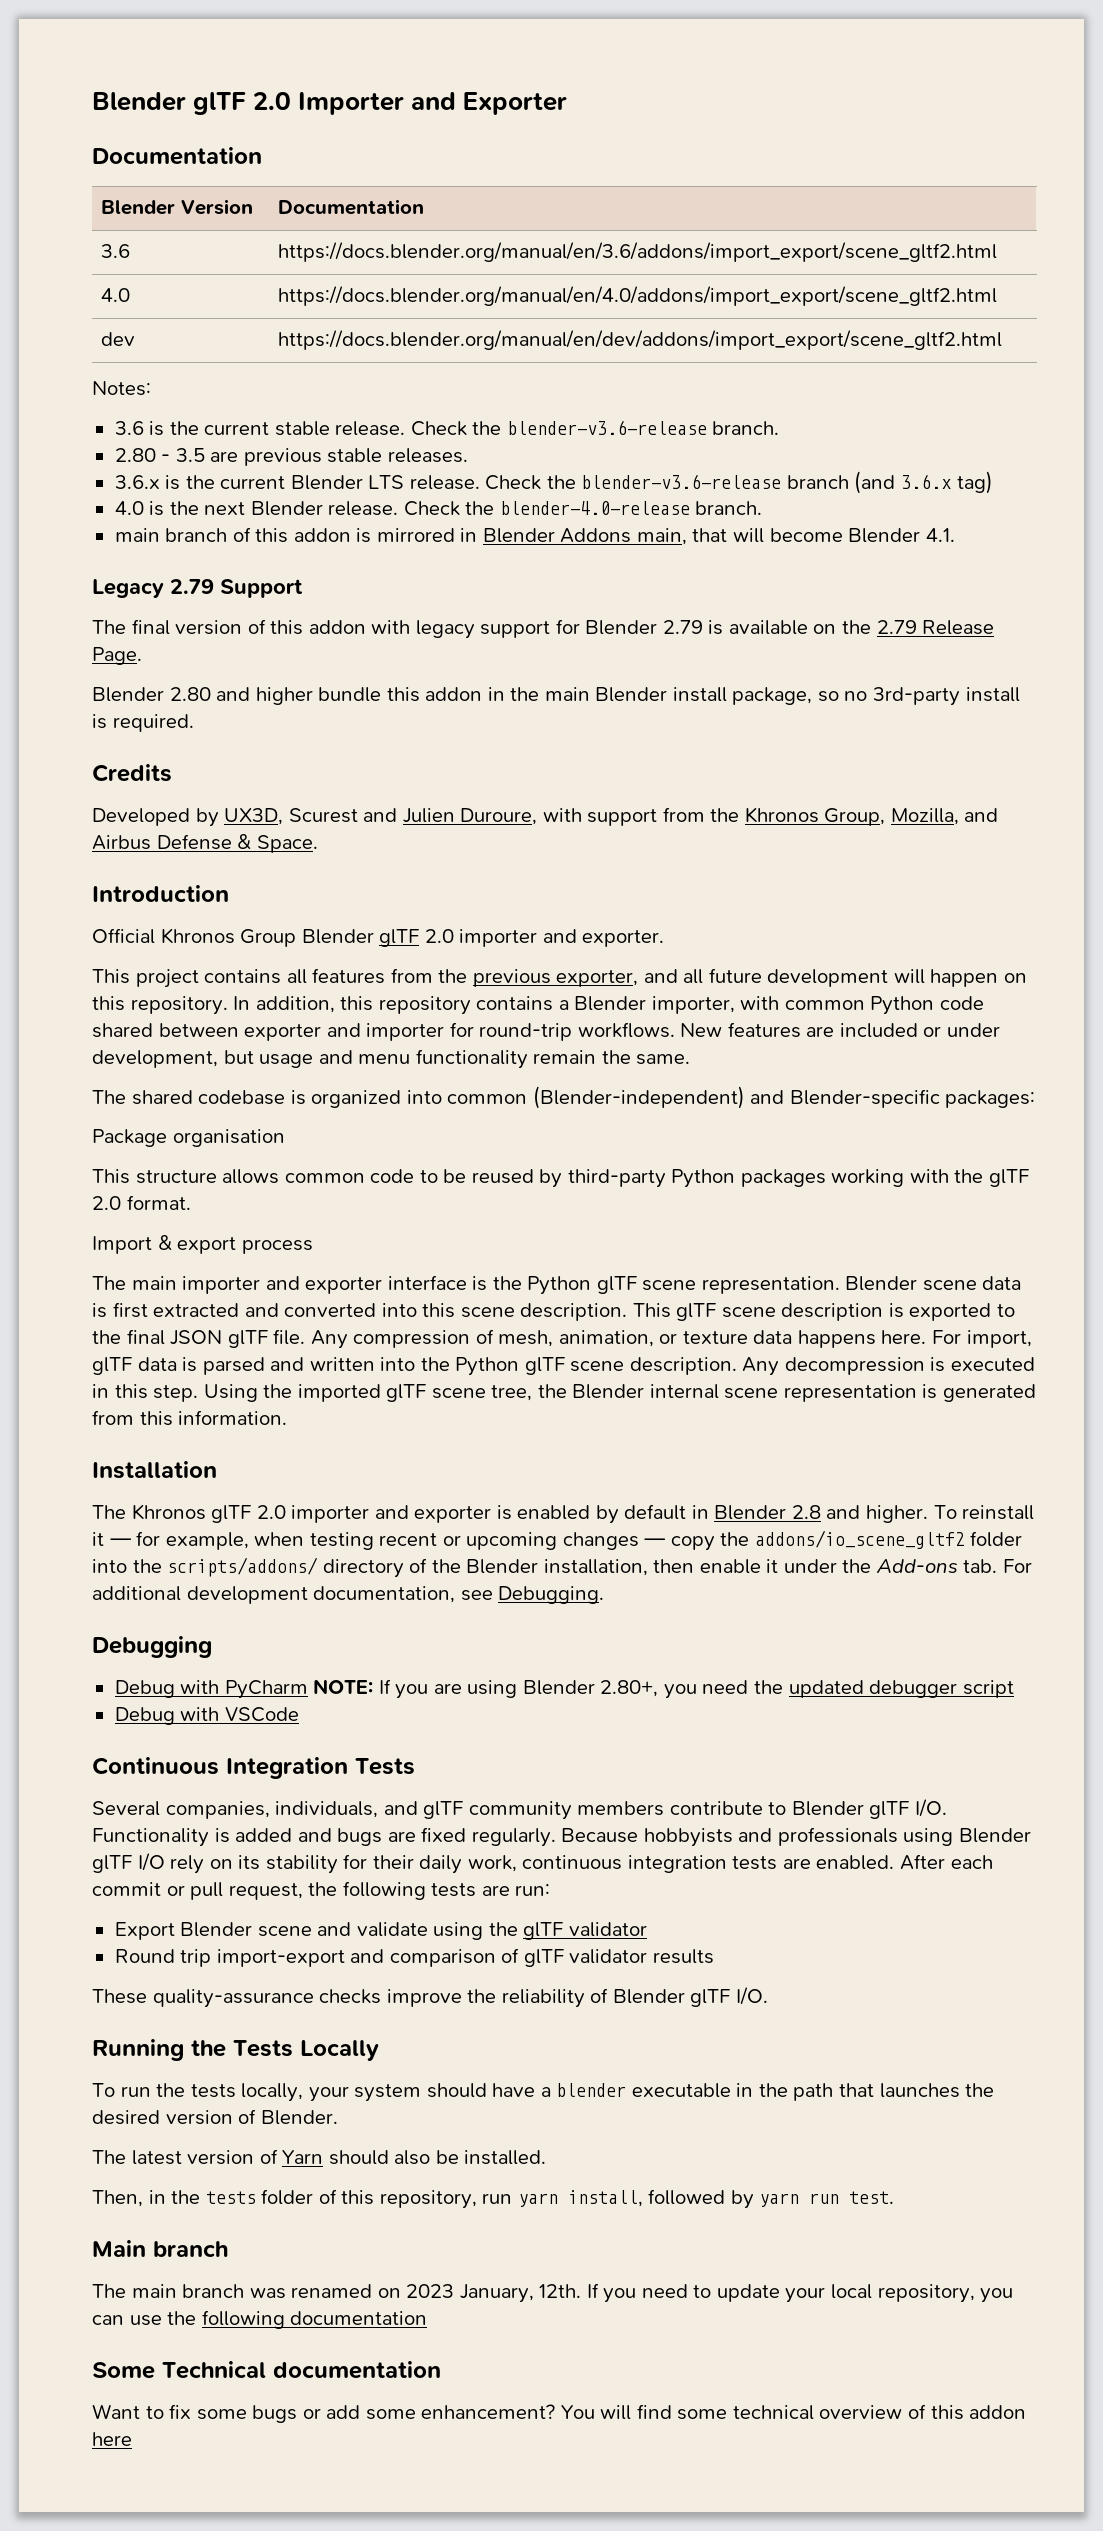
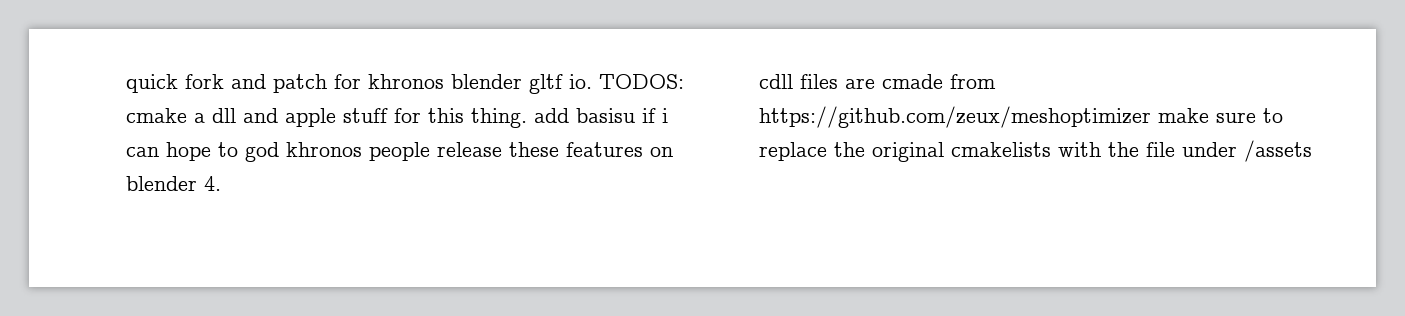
[92,92,568,115] [92,147,262,165] [100,199,253,215] [277,199,424,215] [100,244,130,258] [277,242,997,262] [100,288,130,302] [277,286,997,306] [100,332,135,346] [277,330,1002,350] [92,381,151,396] [114,420,780,436] [114,448,468,466] [114,471,993,494] [114,501,763,516] [114,527,955,545] [92,579,303,598] [92,619,995,639] [92,647,142,665] [92,687,1020,706] [92,714,194,732] [92,764,172,782] [92,807,999,827] [92,834,318,853] [92,885,229,902] [92,928,665,947] [92,968,1028,988] [92,996,984,1015] [92,1022,1000,1041] [92,1049,691,1069] [92,1086,1036,1109] [92,1129,285,1147] [92,1169,1030,1188] [92,1195,191,1210] [92,1235,313,1254] [92,1275,1022,1295] [92,1302,1016,1321] [92,1329,1032,1349] [92,1357,1036,1376] [92,1384,1037,1402] [92,1410,288,1426] [92,1461,217,1479] [92,1504,1035,1524] [92,1530,1023,1551] [92,1557,1033,1578] [92,1586,605,1604] [92,1636,212,1658] [114,1679,1014,1699] [114,1707,299,1725] [92,1757,415,1779] [92,1799,947,1820] [92,1827,1031,1847] [92,1853,993,1874] [92,1881,551,1900] [114,1922,647,1940] [114,1948,714,1967] [92,1987,768,2008] [92,2039,379,2061] [92,2083,995,2102] [92,2109,338,2125] [92,2149,547,2165] [92,2189,895,2209] [92,2240,228,2257] [92,2283,1014,2303] [92,2310,428,2329] [92,2361,441,2379] [92,2404,1027,2423] [92,2432,132,2446] Blender glTF 2.0 Importer and Exporter // Documentation // Blender Version | Documentation // 3.6 | https://docs.blender.org/manual/en/3.6/addons/import_export/scene_gltf2.html // 4.0 | https://docs.blender.org/manual/en/4.0/addons/import_export/scene_gltf2.html // dev | https://docs.blender.org/manual/en/dev/addons/import_export/scene_gltf2.html // Notes: // 3.6 is the current stable release. Check the blender-v3.6-release branch. // 2.80 - 3.5 are previous stable releases. // 3.6.x is the current Blender LTS release. Check the blender-v3.6-release branch (and 3.6.x tag) // 4.0 is the next Blender release. Check the blender-4.0-release branch. // main branch of this addon is mirrored in Blender Addons main, that will become Blender 4.1. // Legacy 2.79 Support // The final version of this addon with legacy support for Blender 2.79 is available on the 2.79 Release Page. // Blender 2.80 and higher bundle this addon in the main Blender install package, so no 3rd-party install is required. // Credits // Developed by UX3D, Scurest and Julien Duroure, with support from the Khronos Group, Mozilla, and Airbus Defense & Space. // Introduction // Official Khronos Group Blender glTF 2.0 importer and exporter. // This project contains all features from the previous exporter, and all future development will happen on this repository. In addition, this repository contains a Blender importer, with common Python code shared between exporter and importer for round-trip workflows. New features are included or under development, but usage and menu functionality remain the same. // The shared codebase is organized into common (Blender-independent) and Blender-specific packages: // Package organisation // This structure allows common code to be reused by third-party Python packages working with the glTF 2.0 format. // Import & export process // The main importer and exporter interface is the Python glTF scene representation. Blender scene data is first extracted and converted into this scene description. This glTF scene description is exported to the final JSON glTF file. Any compression of mesh, animation, or texture data happens here. For import, glTF data is parsed and written into the Python glTF scene description. Any decompression is executed in this step. Using the imported glTF scene tree, the Blender internal scene representation is generated from this information. // Installation // The Khronos glTF 2.0 importer and exporter is enabled by default in Blender 2.8 and higher. To reinstall it — for example, when testing recent or upcoming changes — copy the addons/io_scene_gltf2 folder into the scripts/addons/ directory of the Blender installation, then enable it under the Add-ons tab. For additional development documentation, see Debugging. // Debugging // Debug with PyCharm NOTE: If you are using Blender 2.80+, you need the updated debugger script // Debug with VSCode // Continuous Integration Tests // Several companies, individuals, and glTF community members contribute to Blender glTF I/O. Functionality is added and bugs are fixed regularly. Because hobbyists and professionals using Blender glTF I/O rely on its stability for their daily work, continuous integration tests are enabled. After each commit or pull request, the following tests are run: // Export Blender scene and validate using the glTF validator // Round trip import-export and comparison of glTF validator results // These quality-assurance checks improve the reliability of Blender glTF I/O. // Running the Tests Locally // To run the tests locally, your system should have a blender executable in the path that launches the desired version of Blender. // The latest version of Yarn should also be installed. // Then, in the tests folder of this repository, run yarn install, followed by yarn run test. // Main branch // The main branch was renamed on 2023 January, 12th. If you need to update your local repository, you can use the following documentation // Some Technical documentation // Want to fix some bugs or add some enhancement? You will find some technical overview of this addon here -> [126,74,684,94] [126,108,668,128] [126,142,673,162] [126,176,221,191] [759,74,996,89] [759,106,1283,128] [759,140,1312,162] quick fork and patch for khronos blender gltf io. TODOS: cmake a dll and apple stuff for this thing. add basisu if i can hope to god khronos people release these features on blender 4. // cdll files are cmade from https://github.com/zeux/meshoptimizer make sure to replace the original cmakelists with the file under /assets

